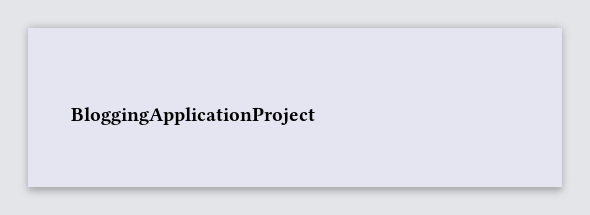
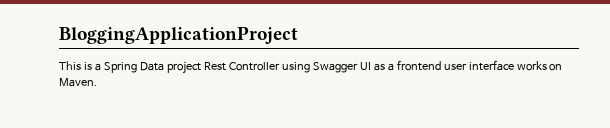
(315, 116) none -> [59,60,563,74] [59,78,97,87] // This is a Spring Data project Rest Controller using Swagger UI as a frontend user interface works on Maven.

